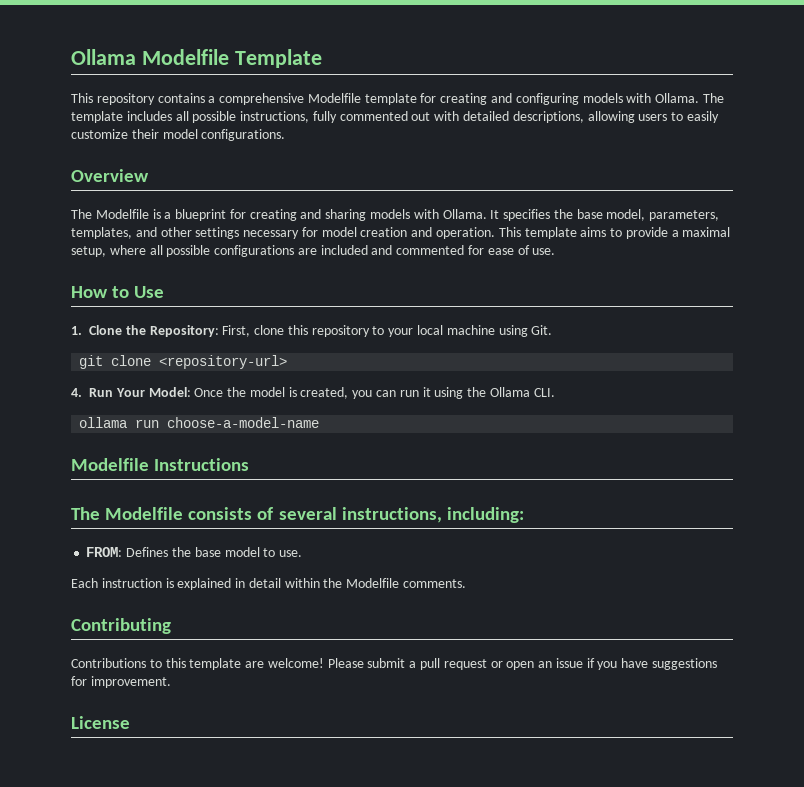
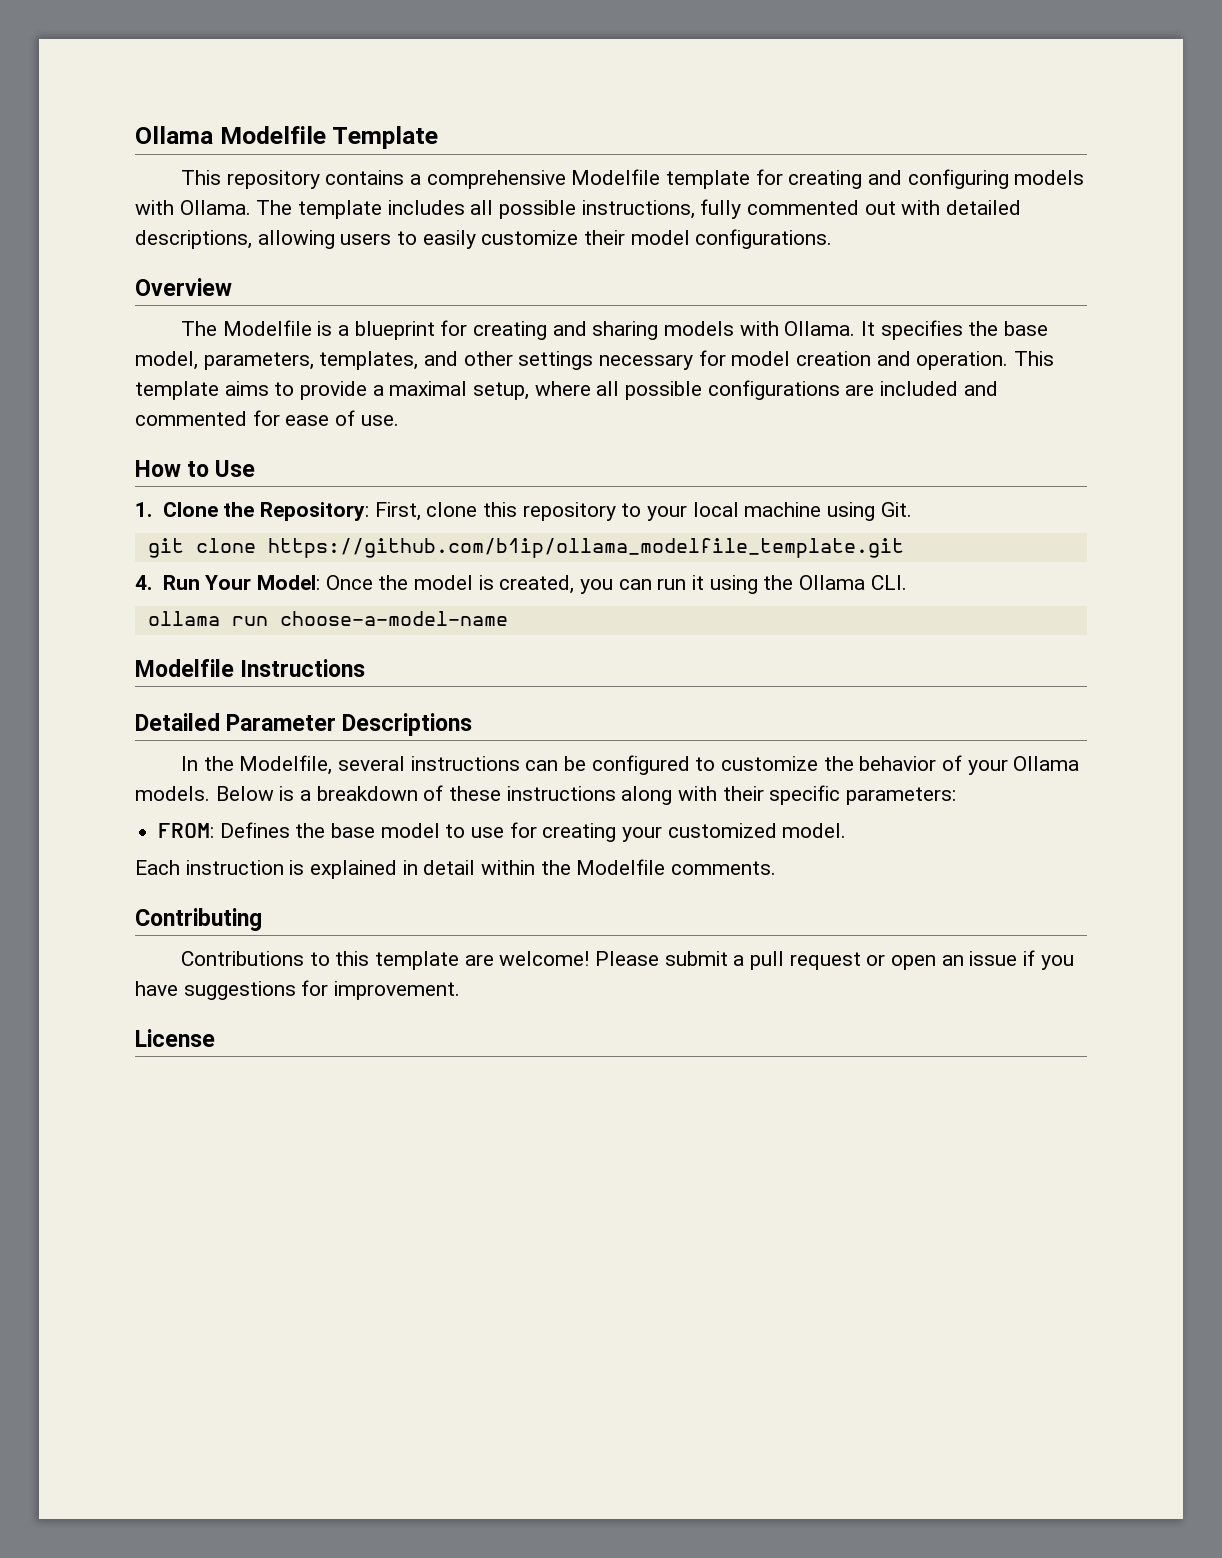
[159,355,288,369] <repository-url> -> [267,538,904,558] https://github.com/b1ip/ollama_modelfile_template.git
[71,507,524,523] The Modelfile consists of several instructions, including: -> [135,713,473,736] [180,755,1080,775] [135,785,957,805] Detailed Parameter Descriptions // In the Modelfile, several instructions can be configured to customize the behavior of your Ollama models. Below is a breakdown of these instructions along with their specific parameters:
[279,550,303,557] use. -> [471,822,847,842] use for creating your customized model.

